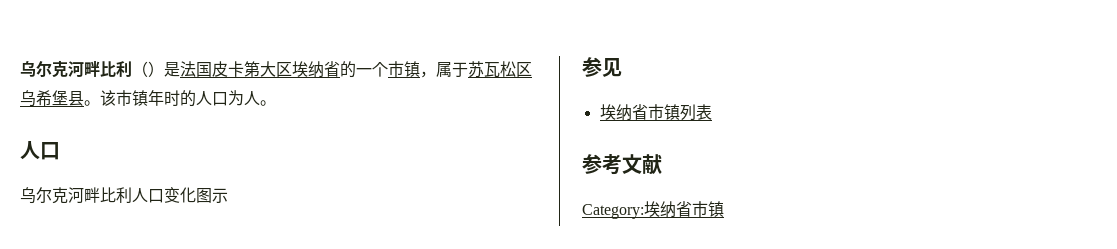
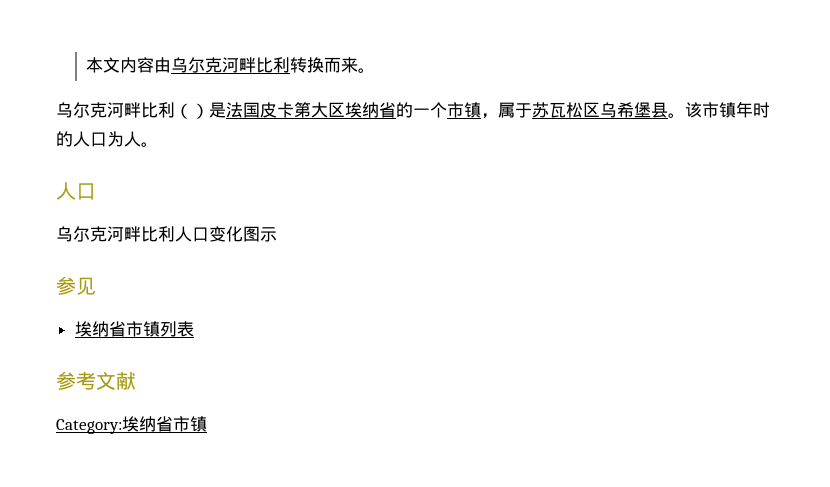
(20, 69) none -> [86,57,376,73] 本文内容由乌尔克河畔比利转换而来。 //

